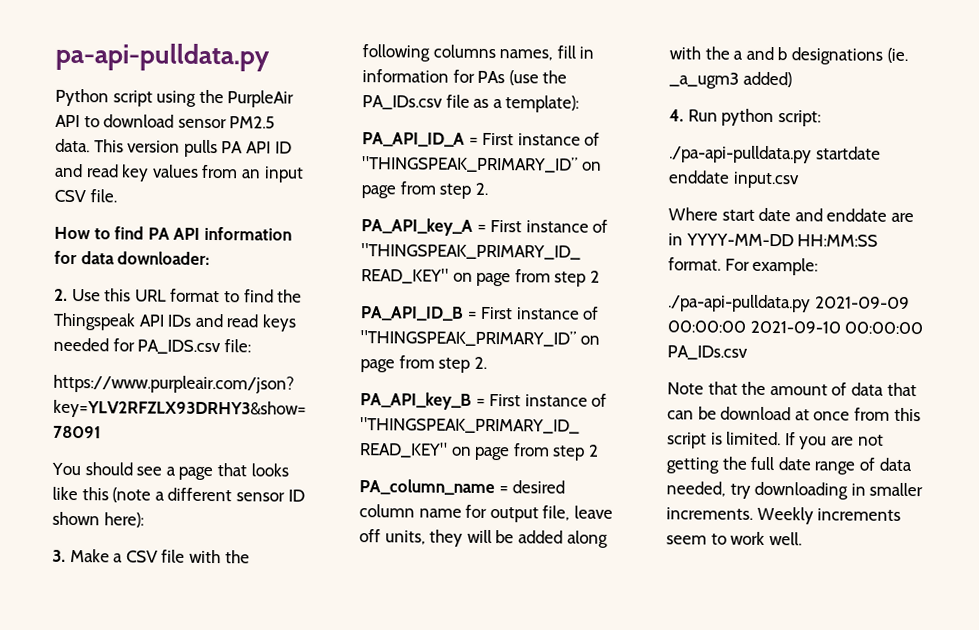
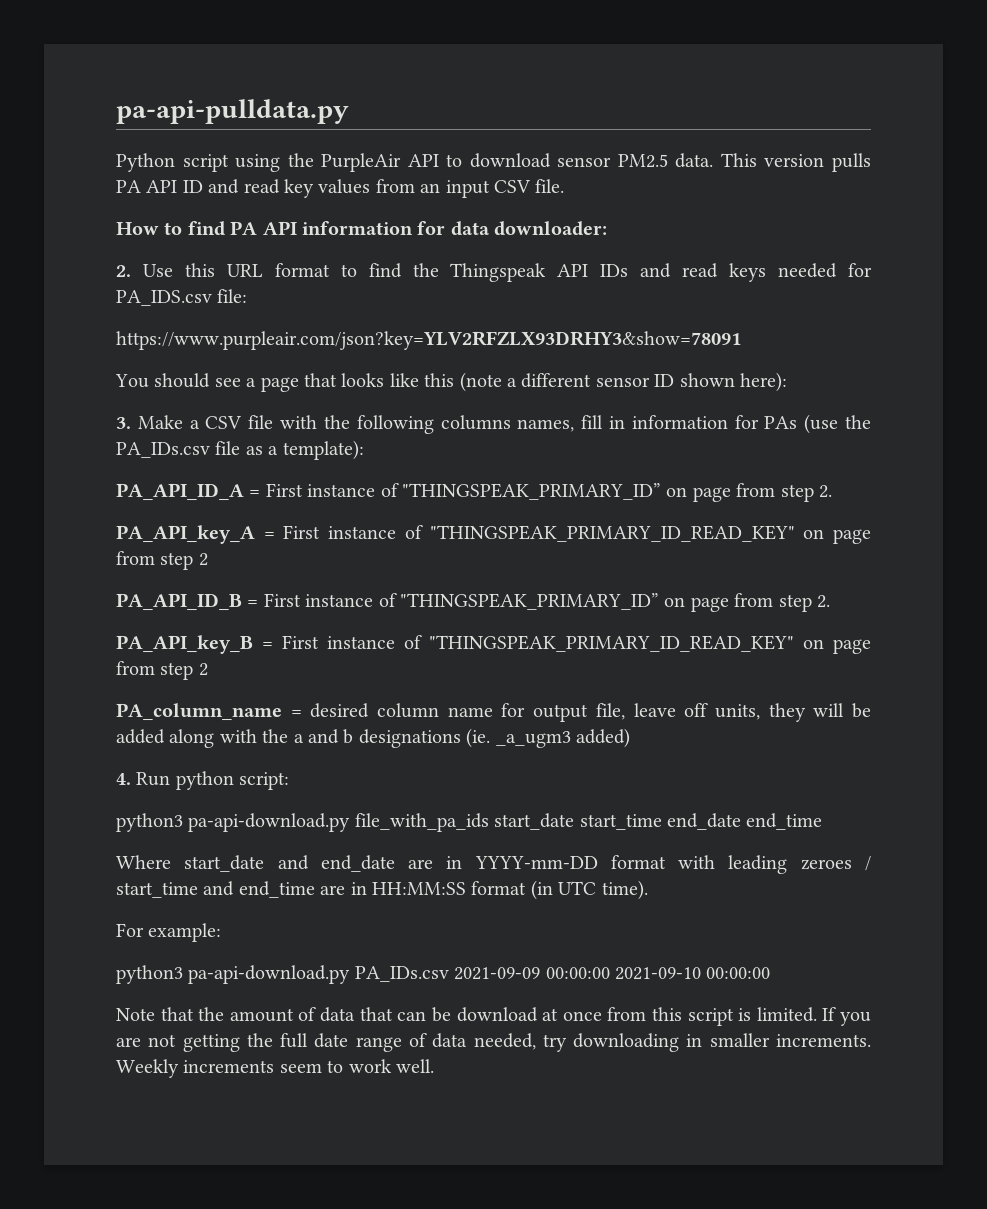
[669,145,881,164] [668,170,800,189] [668,207,914,223] [668,233,879,247] [668,257,721,271] ./pa-api-pulldata.py startdate enddate input.csv // Where start date and enddate are in YYYY-MM-DD HH:MM:SS format. -> [116,813,823,832] [116,855,871,874] [116,880,648,900] python3 pa-api-download.py file_with_pa_ids start_date start_time end_date end_time // Where start_date and end_date are in YYYY-mm-DD format with leading zeroes / start_time and end_time are in HH:MM:SS format (in UTC time). //
[668,294,811,313] ./pa-api-pulldata.py -> [116,965,449,984] python3 pa-api-download.py PA_IDs.csv
[667,345,748,360] PA_IDs.csv -> (771, 973) none

